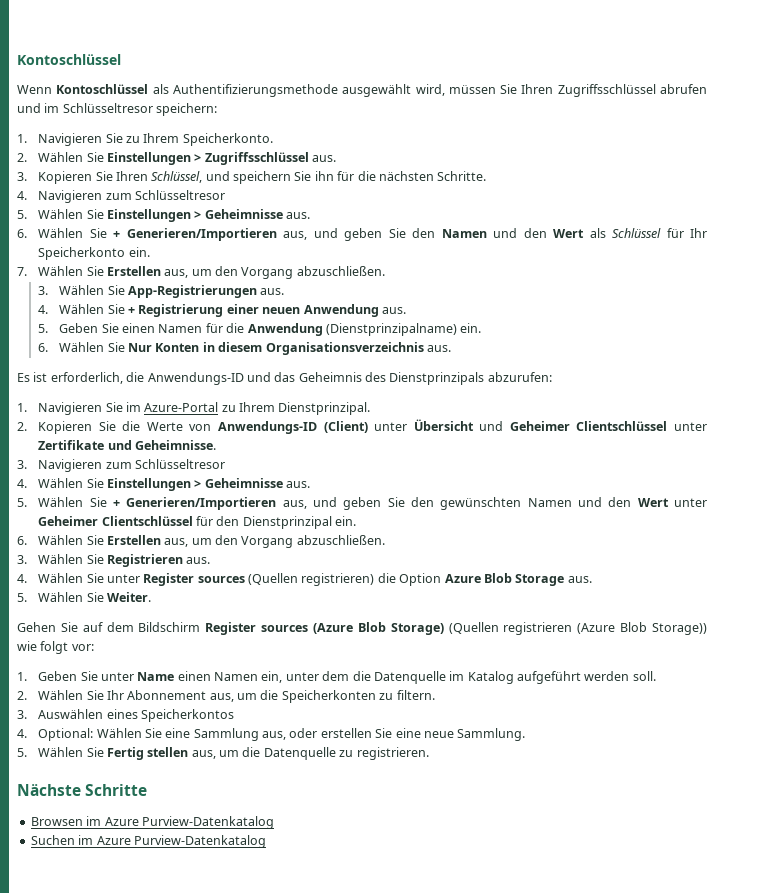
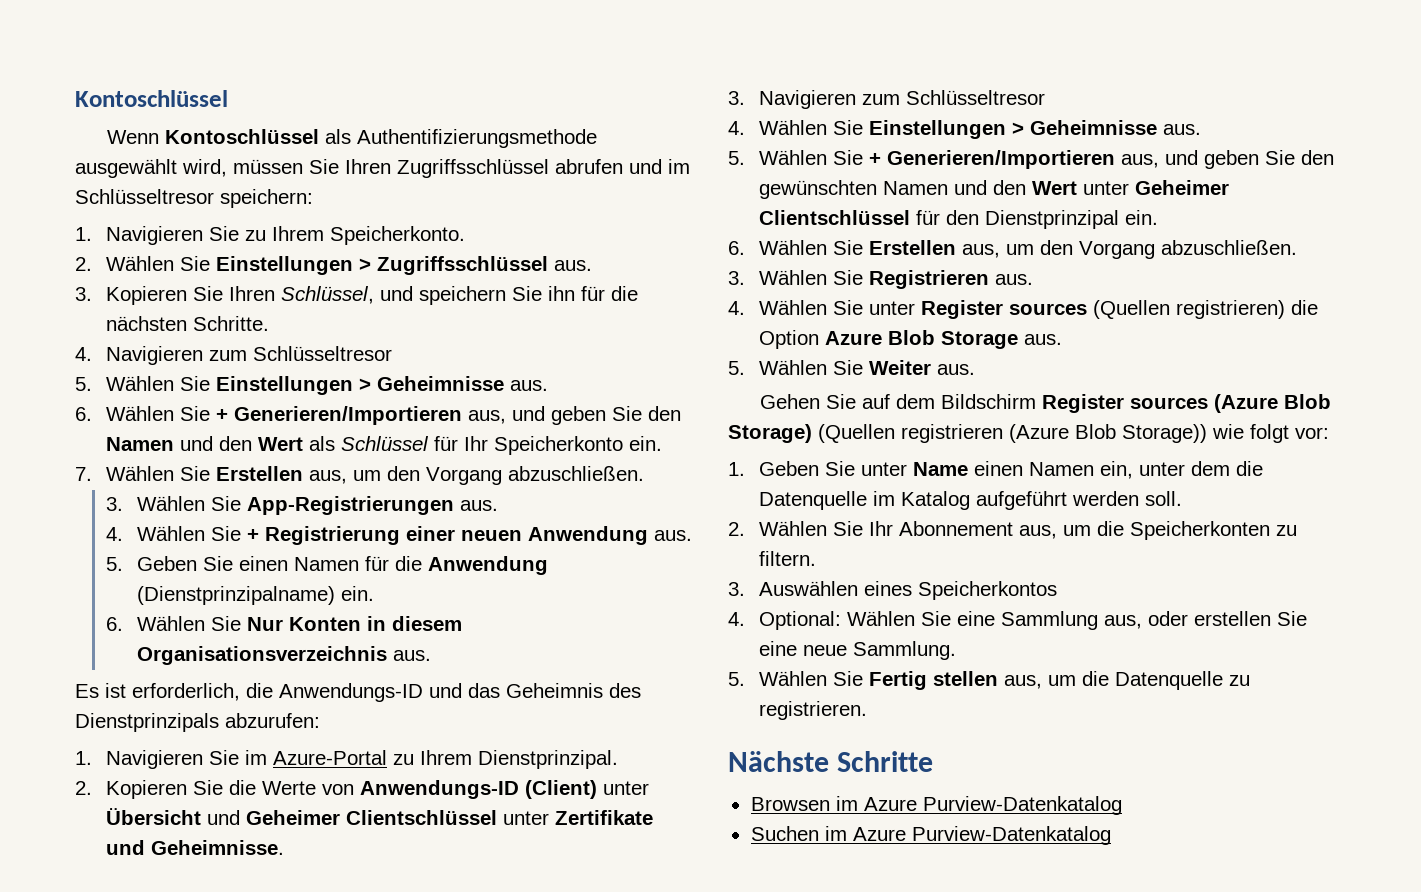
[106,592,151,602] Weiter. -> [869,360,976,375] Weiter aus.

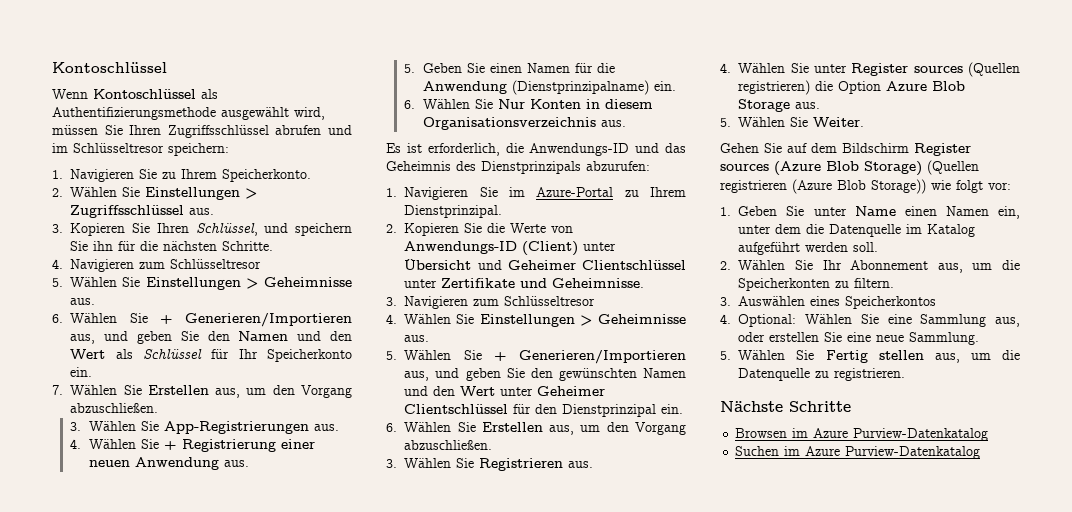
[869,360,976,375] Weiter aus. -> [813,117,865,127] Weiter.

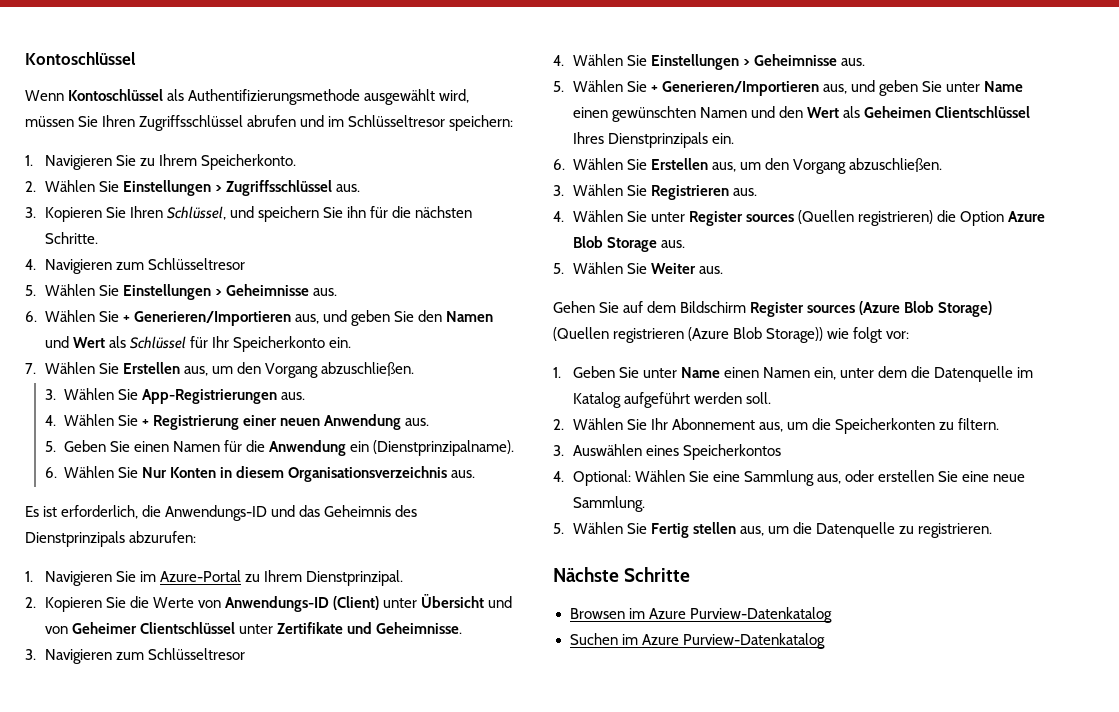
[330,331,352,341] den -> (69, 342) none
[511,80,676,95] (Dienstprinzipalname) ein. -> [350,440,515,456] ein (Dienstprinzipalname).
(502, 265) none -> [44,626,68,634] von
[530,368,553,378] den -> [945,81,1023,92] [572,107,608,118] unter Name einen
[500,386,606,396] [404,404,657,417] unter Geheimer Clientschlüssel für den Dienstprinzipal -> [842,106,1030,118] [572,132,708,148] als Geheimen Clientschlüssel Ihres Dienstprinzipals
[813,117,865,127] Weiter. -> [650,263,723,274] Weiter aus.

